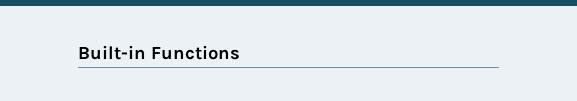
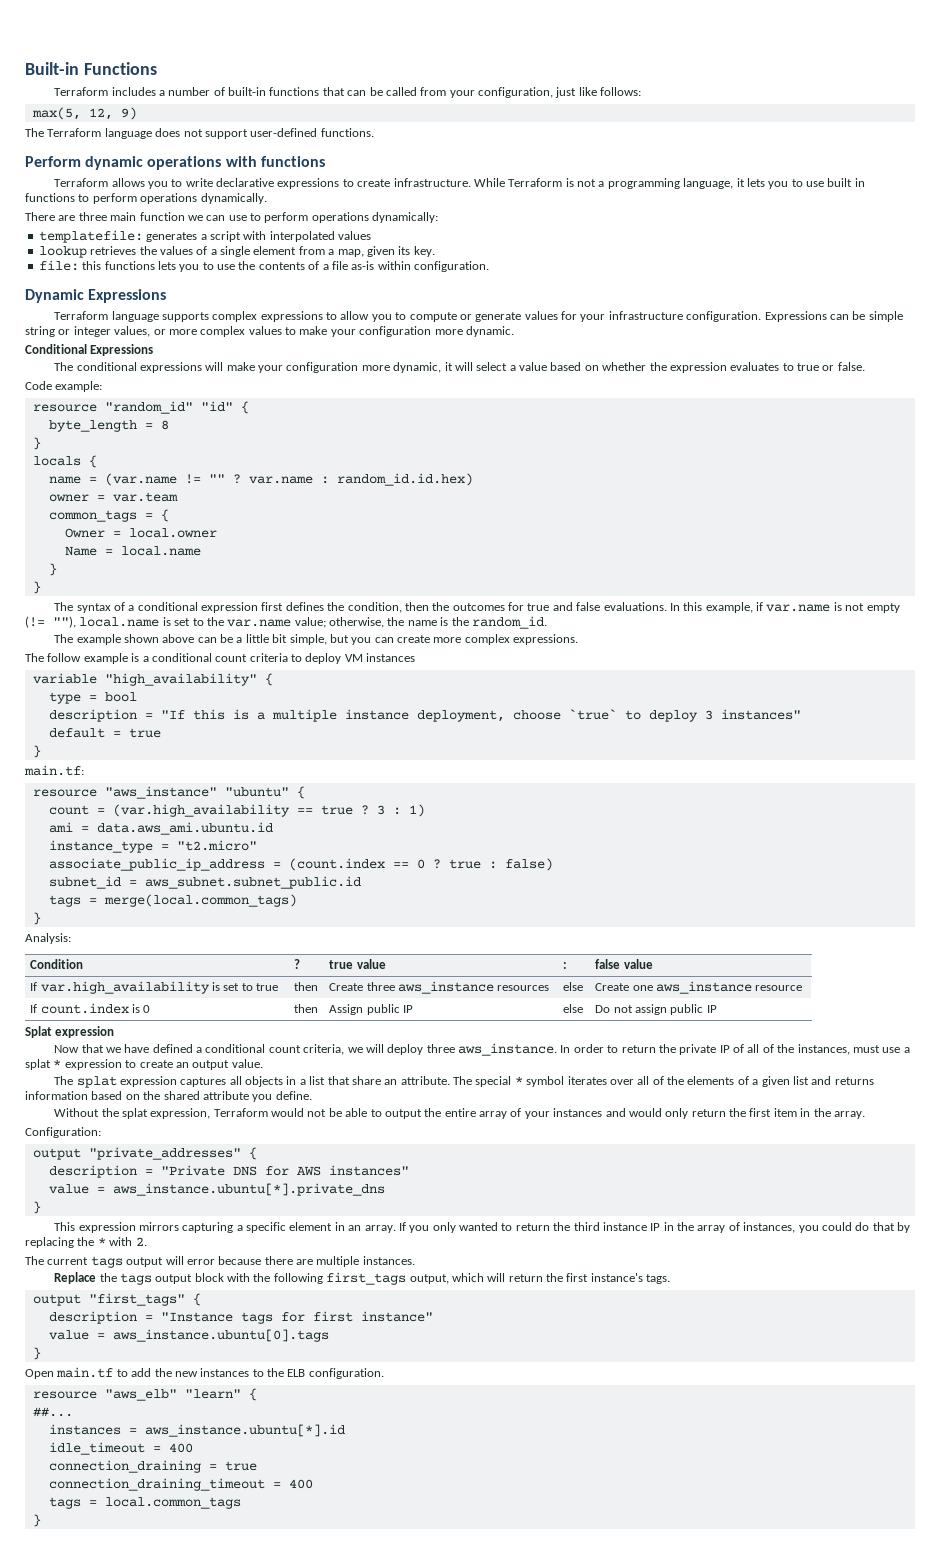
(240, 52) none -> [54,87,642,98] [31,107,137,120] [25,128,374,139] [25,156,325,170] [54,178,865,189] [25,193,267,204] [25,212,439,223] [38,230,371,243] [38,246,435,258] [38,260,489,272] [25,289,167,303] [54,311,903,322] [25,326,514,337] [25,344,154,356] [54,362,865,373] [25,381,103,392] [32,401,249,414] [48,420,169,432] [32,437,41,450] [32,455,97,468] [48,473,473,486] [48,492,178,502] [48,509,169,522] [64,528,217,538] [64,546,201,556] [48,563,57,576] [32,581,41,594] [54,602,900,613] [25,616,547,629] [54,634,579,645] [25,653,416,664] [32,673,273,686] [48,692,137,704] [48,709,801,722] [48,728,161,738] [32,745,41,758] [24,765,84,776] [32,786,305,799] [48,804,425,817] [48,822,273,835] [48,840,257,853] [48,858,553,871] [48,876,361,889] [48,894,297,907] [32,912,41,925] [25,933,71,944] [30,959,84,969] [294,959,301,969] [329,959,386,969] [563,962,568,969] [595,959,653,969] [30,981,279,994] [294,982,319,991] [329,981,550,994] [563,982,584,991] [595,981,803,994] [30,1003,151,1014] [294,1004,319,1013] [329,1004,413,1015] [563,1004,584,1013] [595,1004,717,1015] [25,1026,115,1038] [54,1043,910,1056] [25,1059,263,1070] [54,1076,874,1088] [25,1091,312,1102] [54,1108,865,1119] [25,1127,101,1138] [32,1147,257,1160] [48,1165,409,1178] [48,1183,385,1196] [32,1201,41,1214] [54,1222,911,1233] [25,1237,147,1248] [25,1256,415,1268] [54,1272,671,1285] [32,1293,201,1306] [48,1311,433,1324] [48,1329,329,1342] [32,1347,41,1360] [25,1367,384,1379] [32,1388,257,1401] [32,1407,73,1417] [48,1424,345,1437] [48,1442,193,1455] [48,1460,257,1473] [48,1478,313,1491] [48,1497,241,1509] [32,1514,41,1527] // Terraform includes a number of built-in functions that can be called from your configuration, just like follows: // max(5, 12, 9) // The Terraform language does not support user-defined functions. // Perform dynamic operations with functions // Terraform allows you to write declarative expressions to create infrastructure. While Terraform is not a programming language, it lets you to use built in functions to perform operations dynamically. // There are three main function we can use to perform operations dynamically: // templatefile: generates a script with interpolated values // lookup retrieves the values of a single element from a map, given its key. // file: this functions lets you to use the contents of a file as-is within configuration. // Dynamic Expressions // Terraform language supports complex expressions to allow you to compute or generate values for your infrastructure configuration. Expressions can be simple string or integer values, or more complex values to make your configuration more dynamic. // Conditional Expressions // The conditional expressions will make your configuration more dynamic, it will select a value based on whether the expression evaluates to true or false. // Code example: // resource "random_id" "id" { // byte_length = 8 // } // locals { // name = (var.name != "" ? var.name : random_id.id.hex) // owner = var.team // common_tags = { // Owner = local.owner // Name = local.name // } // } // The syntax of a conditional expression first defines the condition, then the outcomes for true and false evaluations. In this example, if var.name is not empty (!= ""), local.name is set to the var.name value; otherwise, the name is the random_id. // The example shown above can be a little bit simple, but you can create more complex expressions. // The follow example is a conditional count criteria to deploy VM instances // variable "high_availability" { // type = bool // description = "If this is a multiple instance deployment, choose `true` to deploy 3 instances" // default = true // } // main.tf: // resource "aws_instance" "ubuntu" { // count = (var.high_availability == true ? 3 : 1) // ami = data.aws_ami.ubuntu.id // instance_type = "t2.micro" // associate_public_ip_address = (count.index == 0 ? true : false) // subnet_id = aws_subnet.subnet_public.id // tags = merge(local.common_tags) // } // Analysis: // Condition | ? | true value | : | false value // If var.high_availability is set to true | then | Create three aws_instance resources | else | Create one aws_instance resource // If count.index is 0 | then | Assign public IP | else | Do not assign public IP // Splat expression // Now that we have defined a conditional count criteria, we will deploy three aws_instance. In order to return the private IP of all of the instances, must use a splat * expression to create an output value. // The splat expression captures all objects in a list that share an attribute. The special * symbol iterates over all of the elements of a given list and returns information based on the shared attribute you define. // Without the splat expression, Terraform would not be able to output the entire array of your instances and would only return the first item in the array. // Configuration: // output "private_addresses" { // description = "Private DNS for AWS instances" // value = aws_instance.ubuntu[*].private_dns // } // This expression mirrors capturing a specific element in an array. If you only wanted to return the third instance IP in the array of instances, you could do that by replacing the * with 2. // The current tags output will error because there are multiple instances. // Replace the tags output block with the following first_tags output, which will return the first instance's tags. // output "first_tags" { // description = "Instance tags for first instance" // value = aws_instance.ubuntu[0].tags // } // Open main.tf to add the new instances to the ELB configuration. // resource "aws_elb" "learn" { // ##... // instances = aws_instance.ubuntu[*].id // idle_timeout = 400 // connection_draining = true // connection_draining_timeout = 400 // tags = local.common_tags // }

